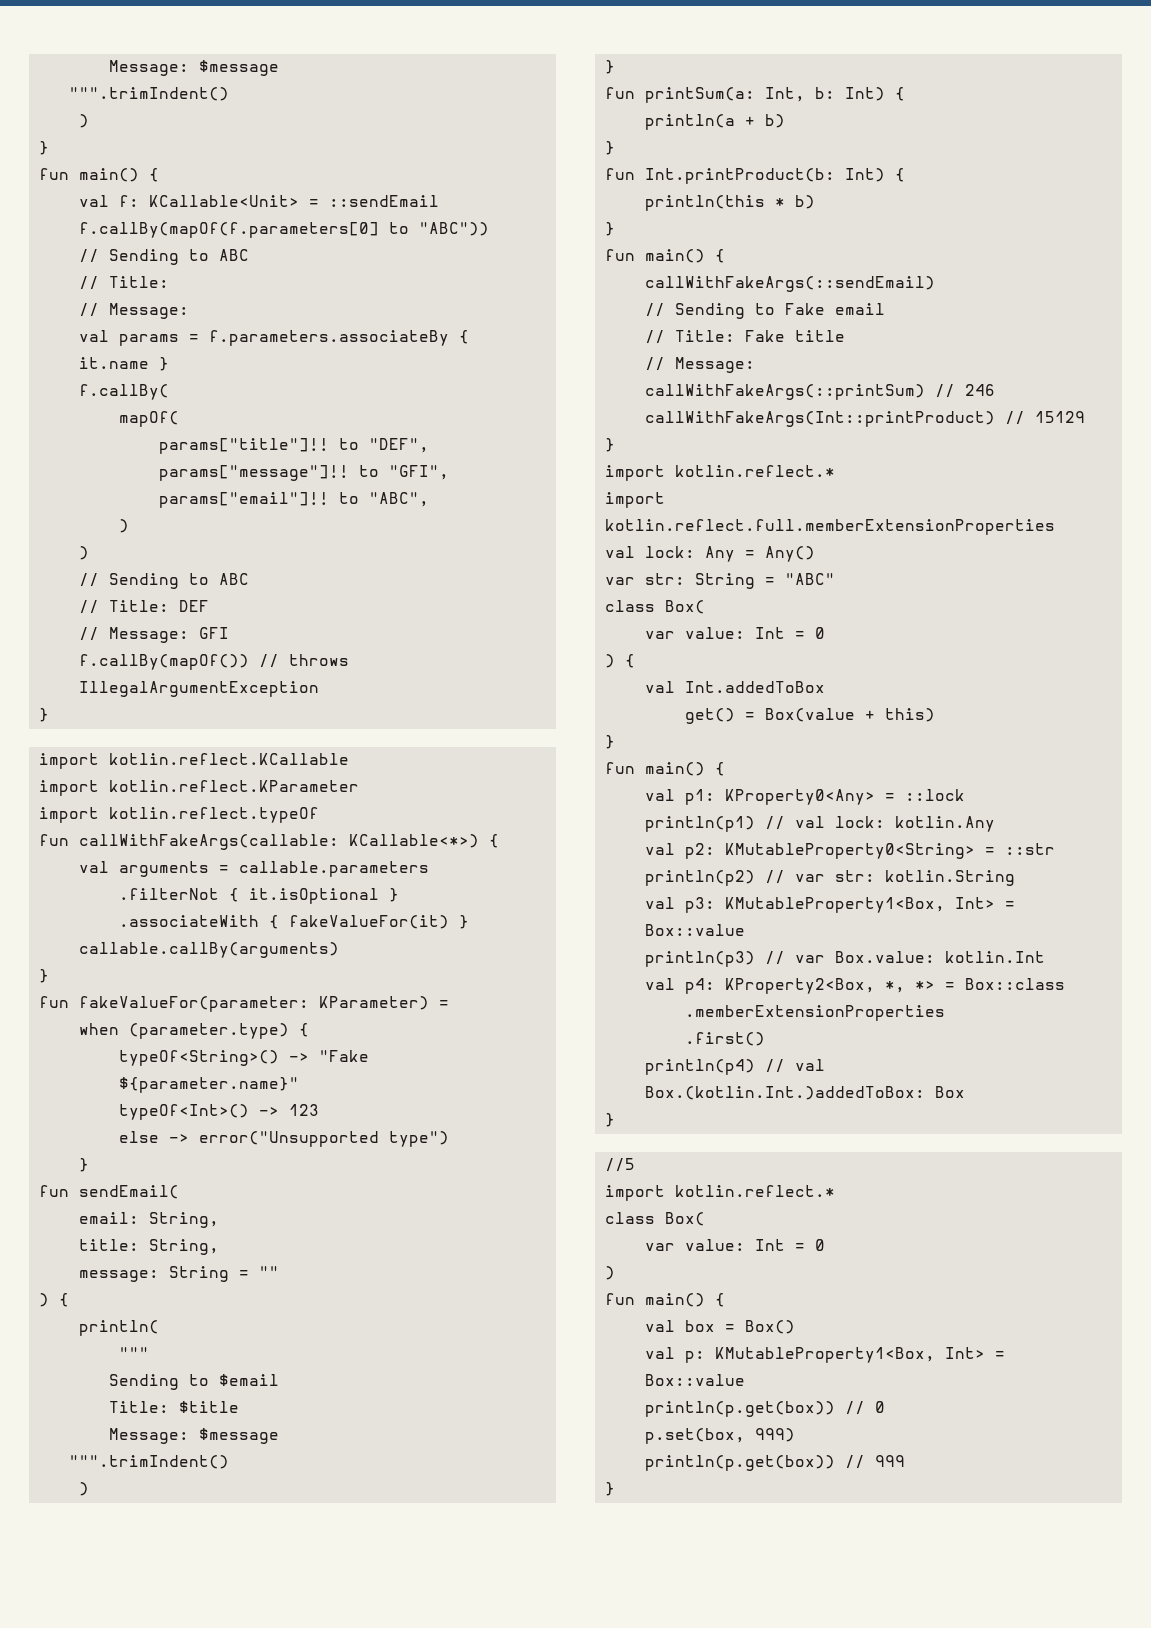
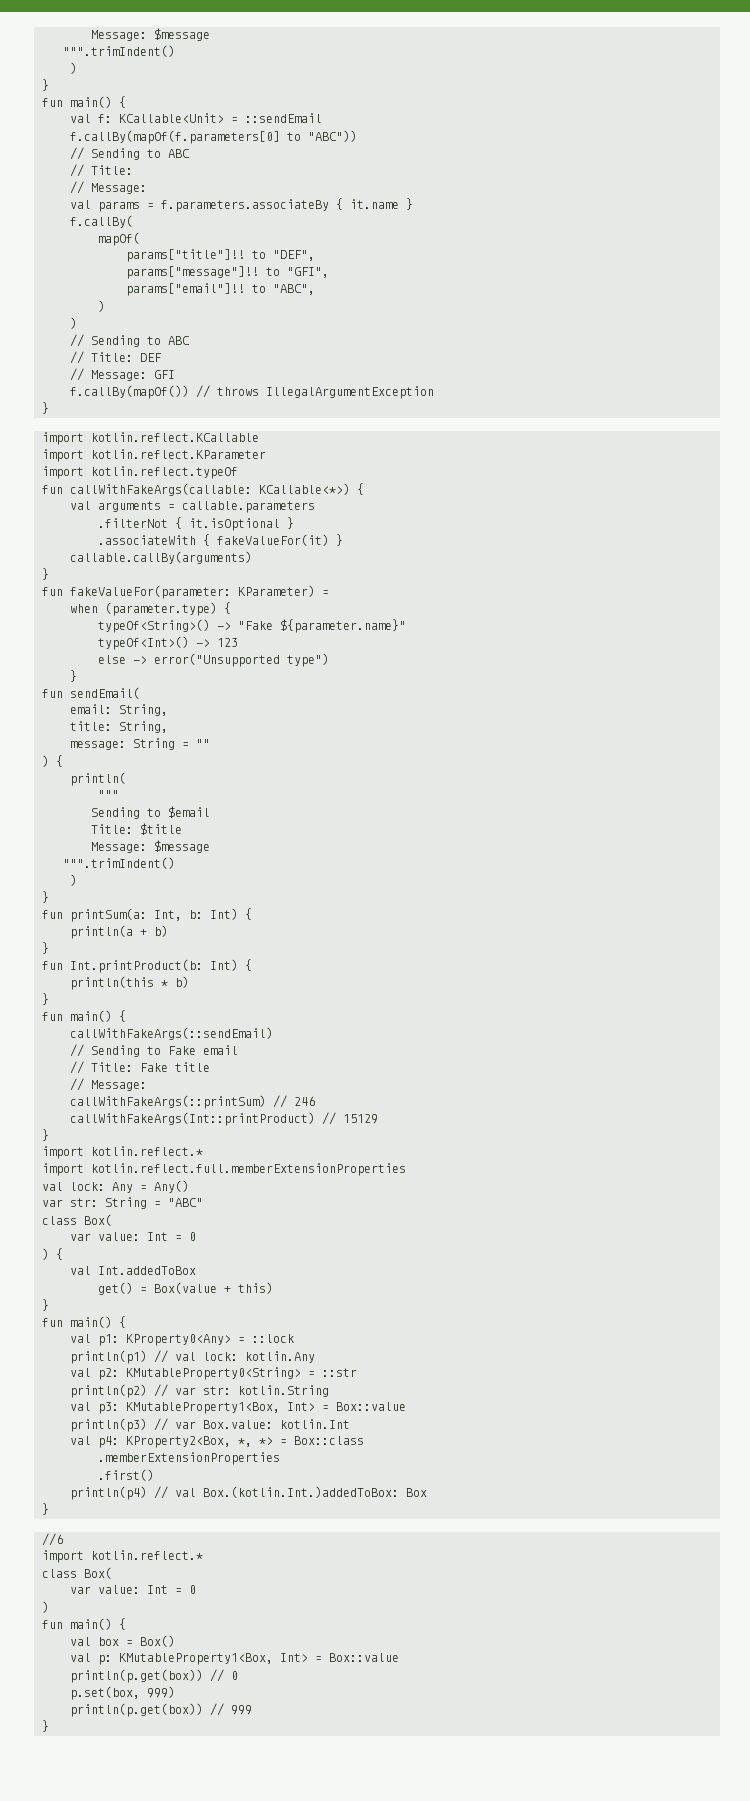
[604,1158,635,1172] //5 -> [42,1533,64,1546] //6

